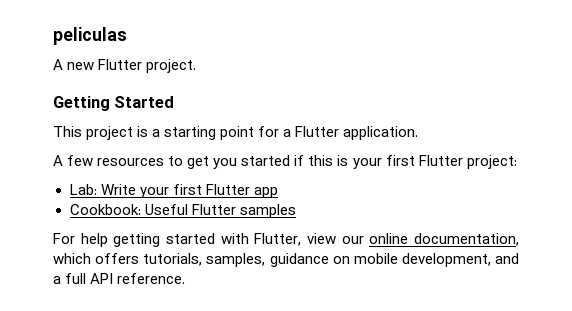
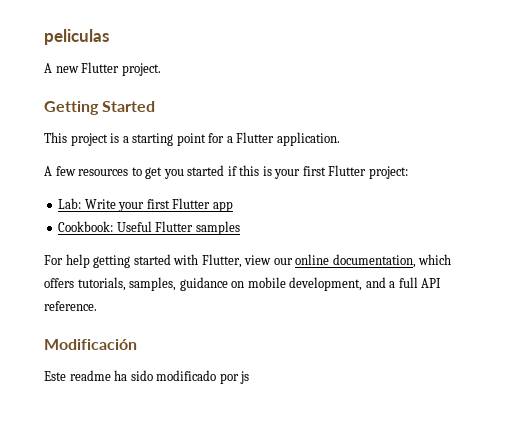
(186, 278) none -> [44,339,137,350] [44,370,250,384] // Modificación // Este readme ha sido modificado por js

